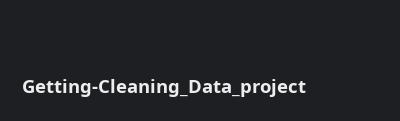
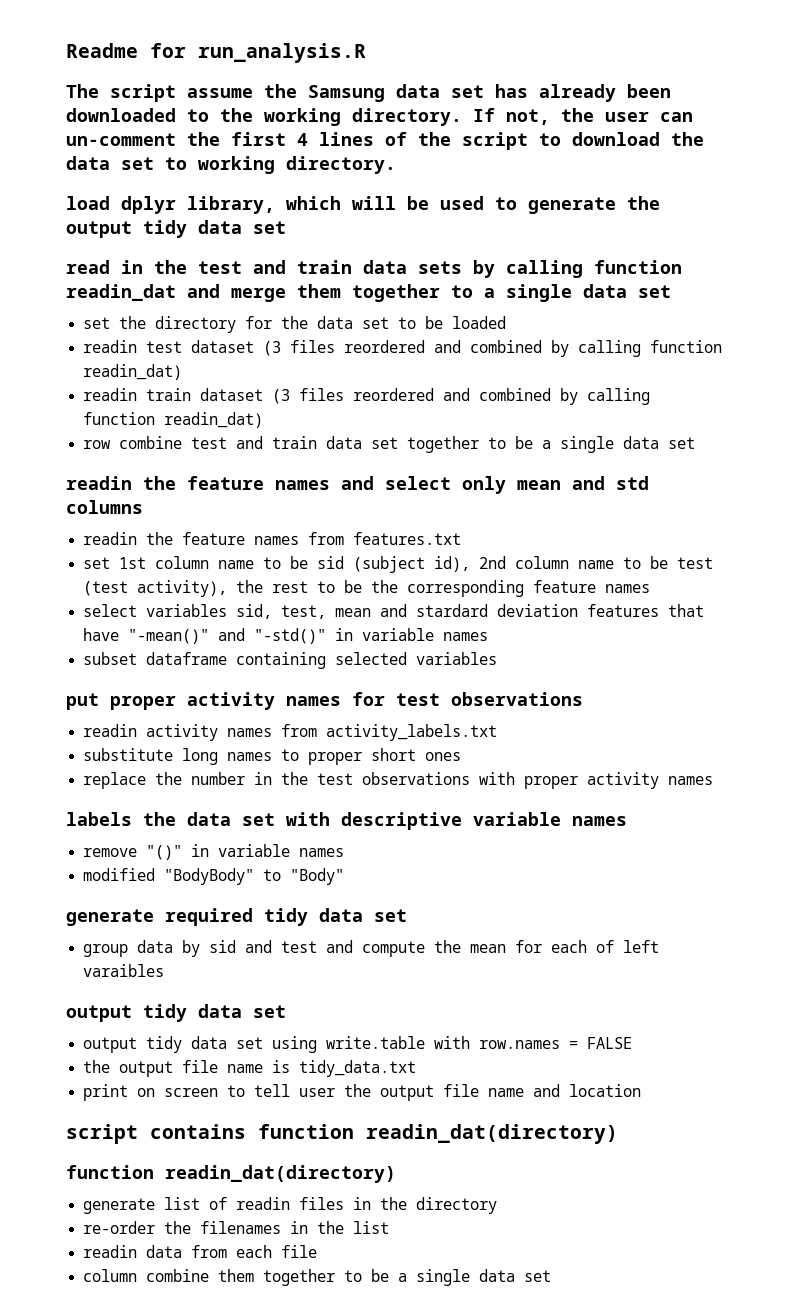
[22,79,306,97] Getting-Cleaning_Data_project -> [66,43,366,63] [66,84,671,102] [66,108,693,126] [66,132,704,150] [66,156,396,174] [66,196,660,214] [66,220,286,238] [66,260,682,278] [66,284,671,302] [83,316,507,333] [83,340,723,357] [83,364,183,380] [83,388,651,405] [83,412,264,428] [83,436,696,453] [66,476,649,494] [66,500,143,514] [83,532,462,545] [83,556,714,573] [83,580,651,597] [83,604,705,619] [83,628,489,644] [83,652,498,669] [66,692,583,710] [83,724,498,741] [83,748,462,765] [83,772,714,789] [66,812,627,830] [83,844,345,860] [83,868,345,885] [66,908,407,926] [83,940,660,957] [83,964,165,977] [66,1004,286,1022] [83,1036,633,1053] [83,1060,417,1077] [83,1084,642,1101] [66,1124,618,1144] [66,1165,396,1183] [83,1197,498,1214] [83,1221,390,1234] [83,1245,318,1258] [83,1269,552,1286] Readme for run_analysis.R // The script assume the Samsung data set has already been downloaded to the working directory. If not, the user can un-comment the first 4 lines of the script to download the data set to working directory. // load dplyr library, which will be used to generate the output tidy data set // read in the test and train data sets by calling function readin_dat and merge them together to a single data set // set the directory for the data set to be loaded // readin test dataset (3 files reordered and combined by calling function readin_dat) // readin train dataset (3 files reordered and combined by calling function readin_dat) // row combine test and train data set together to be a single data set // readin the feature names and select only mean and std columns // readin the feature names from features.txt // set 1st column name to be sid (subject id), 2nd column name to be test (test activity), the rest to be the corresponding feature names // select variables sid, test, mean and stardard deviation features that have "-mean()" and "-std()" in variable names // subset dataframe containing selected variables // put proper activity names for test observations // readin activity names from activity_labels.txt // substitute long names to proper short ones // replace the number in the test observations with proper activity names // labels the data set with descriptive variable names // remove "()" in variable names // modified "BodyBody" to "Body" // generate required tidy data set // group data by sid and test and compute the mean for each of left varaibles // output tidy data set // output tidy data set using write.table with row.names = FALSE // the output file name is tidy_data.txt // print on screen to tell user the output file name and location // script contains function readin_dat(directory) // function readin_dat(directory) // generate list of readin files in the directory // re-order the filenames in the list // readin data from each file // column combine them together to be a single data set

